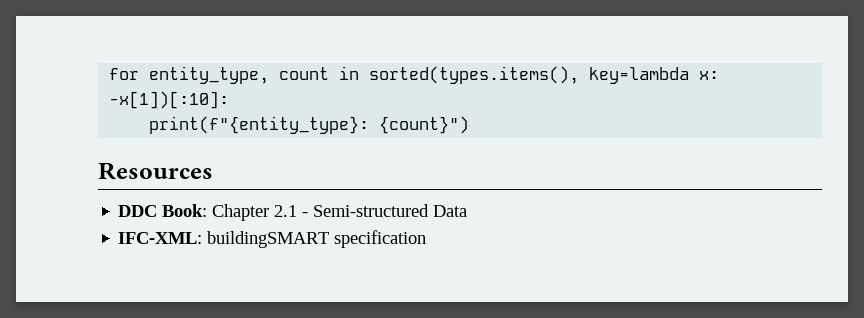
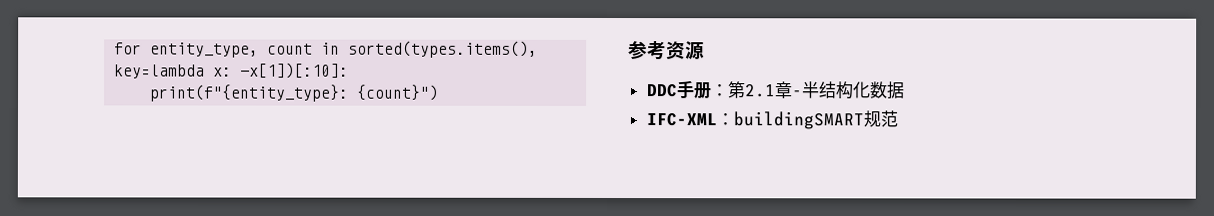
[98,162,213,180] Resources -> [628,41,705,60] 参考资源
[162,204,468,221] [118,230,427,248] Book: Chapter 2.1 - Semi-structured Data // IFC-XML: buildingSMART specification -> [676,80,905,100] [645,110,898,130] 手册：第2.1章-半结构化数据 // IFC-XML：buildingSMART规范

